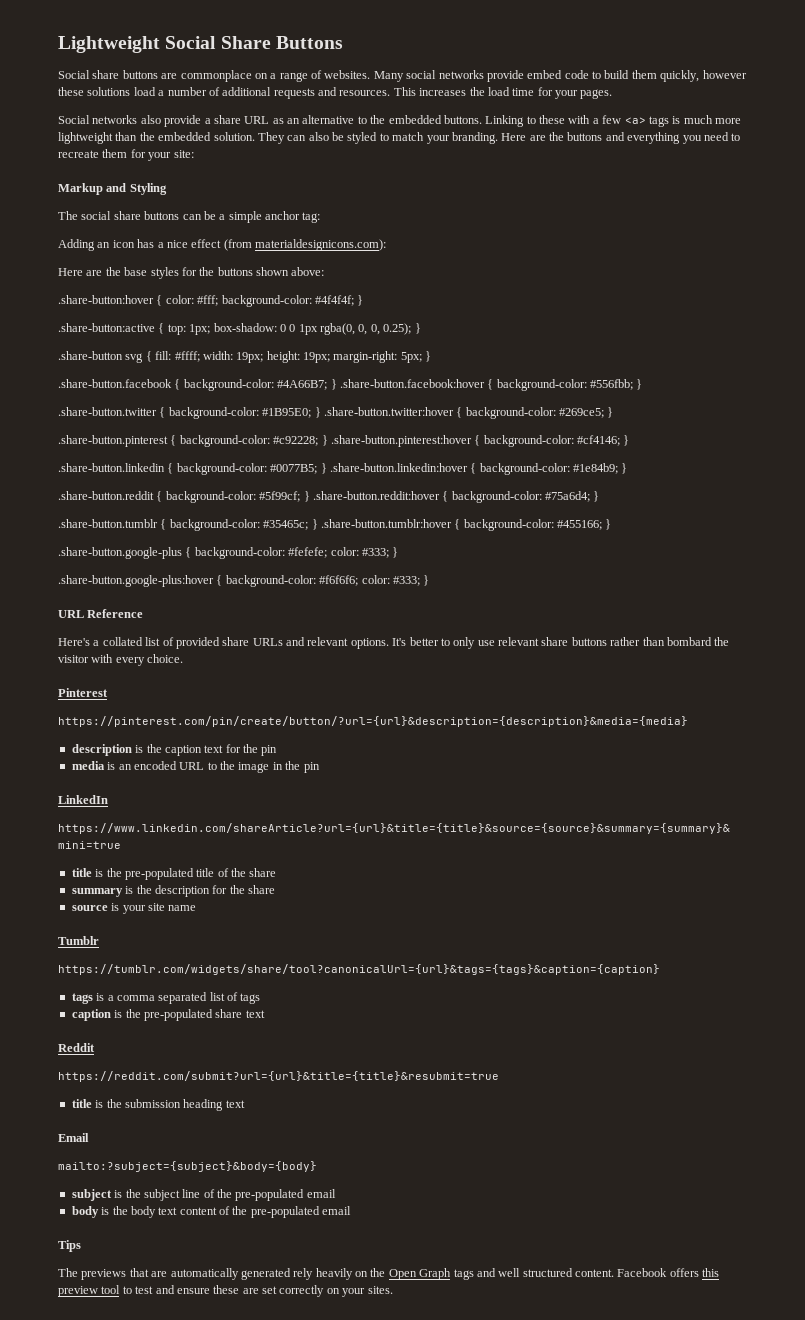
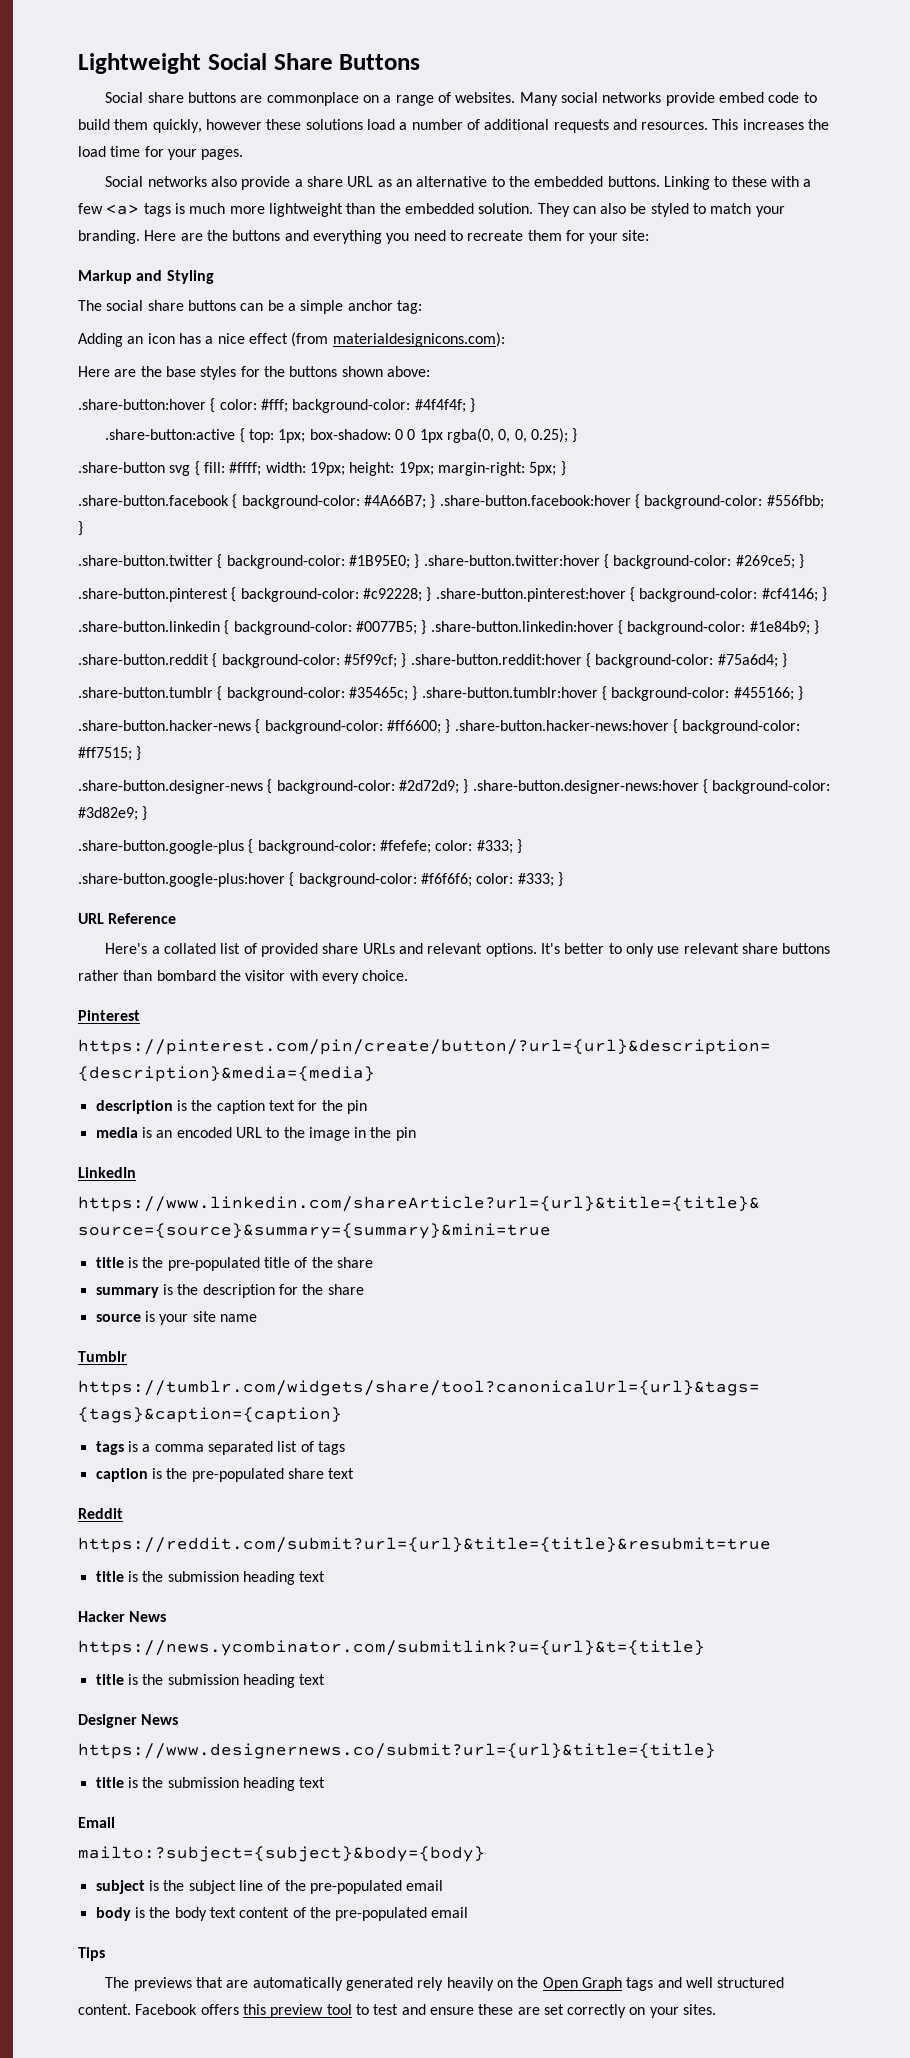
(612, 524) none -> [78,719,801,734] [78,746,142,761] [78,779,831,794] [78,806,148,821] // .share-button.hacker-news { background-color: #ff6600; } .share-button.hacker-news:hover { background-color: #ff7515; } // .share-button.designer-news { background-color: #2d72d9; } .share-button.designer-news:hover { background-color: #3d82e9; }
(245, 1104) none -> [78,1611,167,1622] [78,1640,705,1656] [95,1674,326,1688] [78,1714,179,1728] [78,1743,716,1759] [95,1777,326,1791] // Hacker News // https://news.ycombinator.com/submitlink?u={url}&t={title} // title is the submission heading text // Designer News // https://www.designernews.co/submit?url={url}&title={title} // title is the submission heading text

